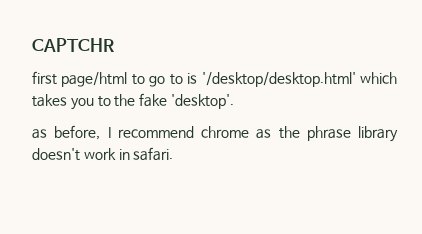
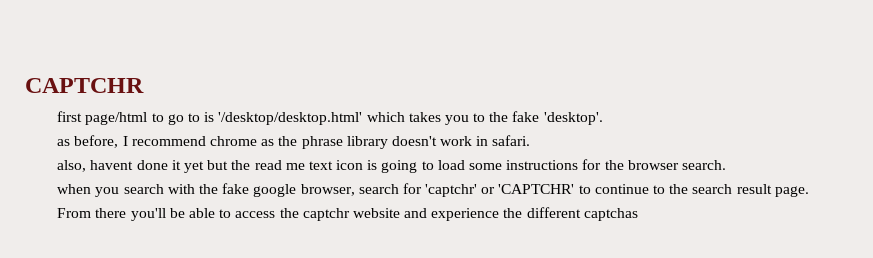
(174, 154) none -> [57,159,726,173] [57,183,809,197] [57,207,638,221] // also, havent done it yet but the read me text icon is going to load some instructions for the browser search. // when you search with the fake google browser, search for 'captchr' or 'CAPTCHR' to continue to the search result page. // From there you'll be able to access the captchr website and experience the different captchas

